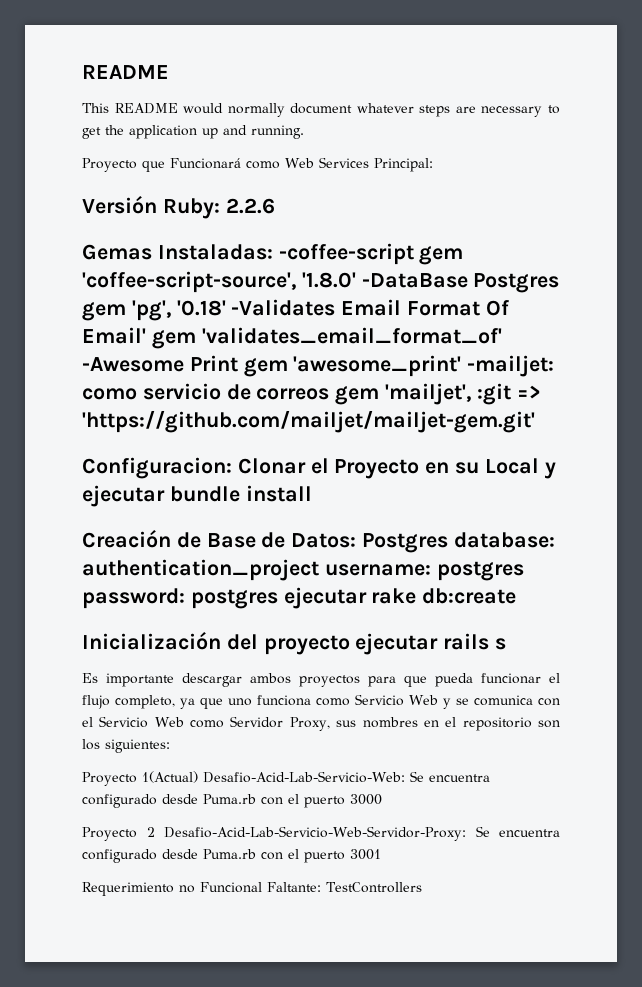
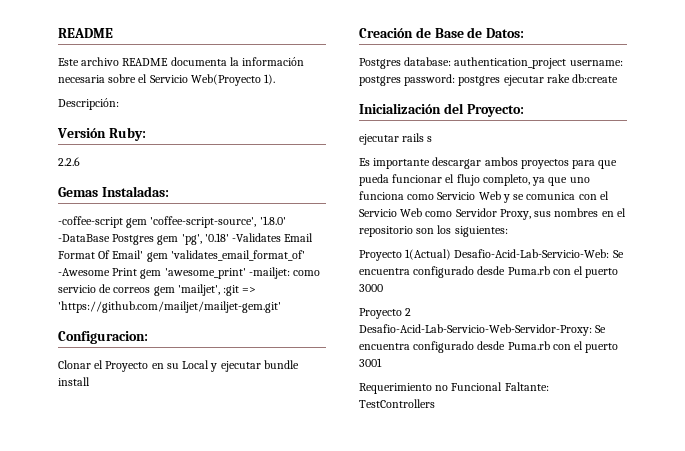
[82,103,560,117] [82,125,304,139] [82,157,433,172] This README would normally document whatever steps are necessary to get the application up and running. // Proyecto que Funcionará como Web Services Principal: -> [58,57,305,66] [58,74,276,86] [58,98,119,110] Este archivo README documenta la información necesaria sobre el Servicio Web(Proyecto 1). // Descripción:
(220, 208) none -> (146, 134) //
(273, 252) none -> (169, 191) //
(232, 468) none -> (148, 337) //
(357, 540) none -> (525, 33) //
[263,635,350,655] proyecto -> [466,104,524,117] Proyecto: //

